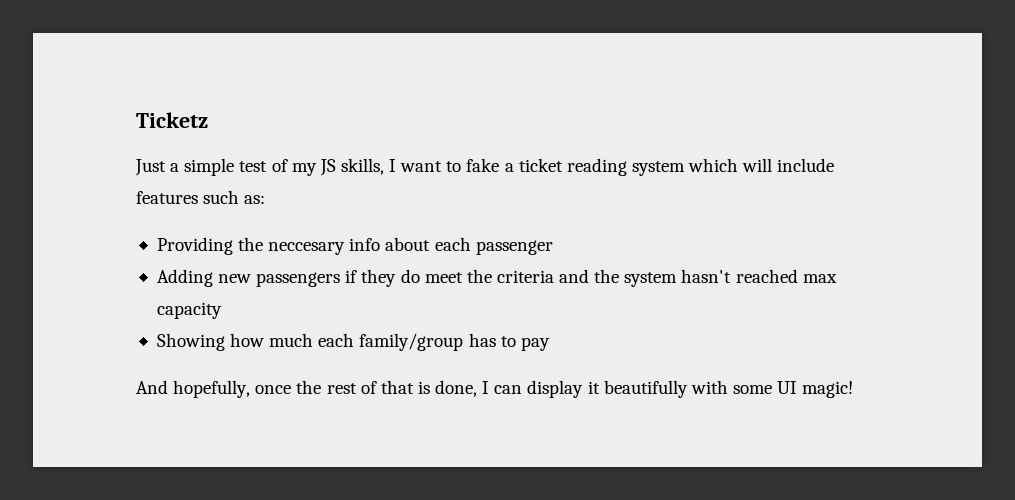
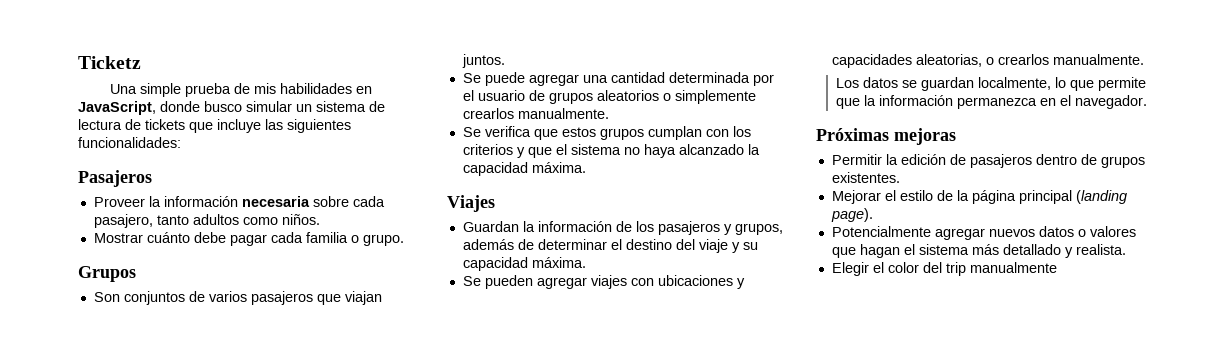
[135,158,835,176] [136,190,266,204] [156,237,553,255] [156,269,837,287] [156,302,222,319] [156,333,550,351] [136,380,854,398] Just a simple test of my JS skills, I want to fake a ticket reading system which will include features such as: // Providing the neccesary info about each passenger // Adding new passengers if they do meet the criteria and the system hasn't reached max capacity // Showing how much each family/group has to pay // And hopefully, once the rest of that is done, I can display it beautifully with some UI magic! -> [110,83,373,97] [78,101,385,115] [78,119,351,133] [78,137,181,148] [78,170,152,187] [93,196,385,207] [93,214,320,228] [93,232,404,246] [78,266,136,282] [93,291,382,305] [461,54,505,68] [462,72,774,86] [462,90,756,104] [462,108,609,119] [462,126,751,140] [462,144,760,158] [462,162,586,176] [447,195,495,212] [462,221,783,235] [462,239,758,253] [462,257,586,271] [462,275,745,289] [831,54,1144,68] [835,77,1146,91] [835,95,1147,109] [816,128,956,145] [831,154,1145,168] [831,172,900,183] [831,190,1127,204] [830,208,873,222] [831,226,1136,240] [831,244,1126,258] [831,262,1057,276] Una simple prueba de mis habilidades en JavaScript, donde busco simular un sistema de lectura de tickets que incluye las siguientes funcionalidades: // Pasajeros // Proveer la información necesaria sobre cada pasajero, tanto adultos como niños. // Mostrar cuánto debe pagar cada familia o grupo. // Grupos // Son conjuntos de varios pasajeros que viajan juntos. // Se puede agregar una cantidad determinada por el usuario de grupos aleatorios o simplemente crearlos manualmente. // Se verifica que estos grupos cumplan con los criterios y que el sistema no haya alcanzado la capacidad máxima. // Viajes // Guardan la información de los pasajeros y grupos, además de determinar el destino del viaje y su capacidad máxima. // Se pueden agregar viajes con ubicaciones y capacidades aleatorias, o crearlos manualmente. // Los datos se guardan localmente, lo que permite que la información permanezca en el navegador. // Próximas mejoras // Permitir la edición de pasajeros dentro de grupos existentes. // Mejorar el estilo de la página principal (landing page). // Potencialmente agregar nuevos datos o valores que hagan el sistema más detallado y realista. // Elegir el color del trip manualmente

